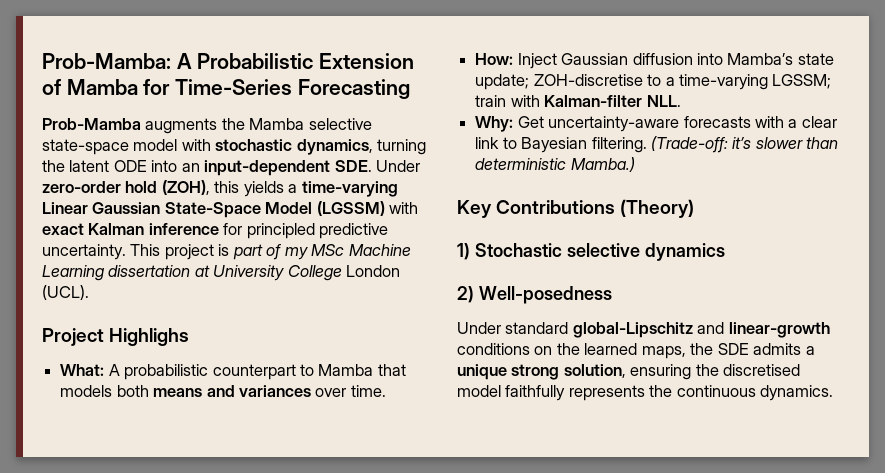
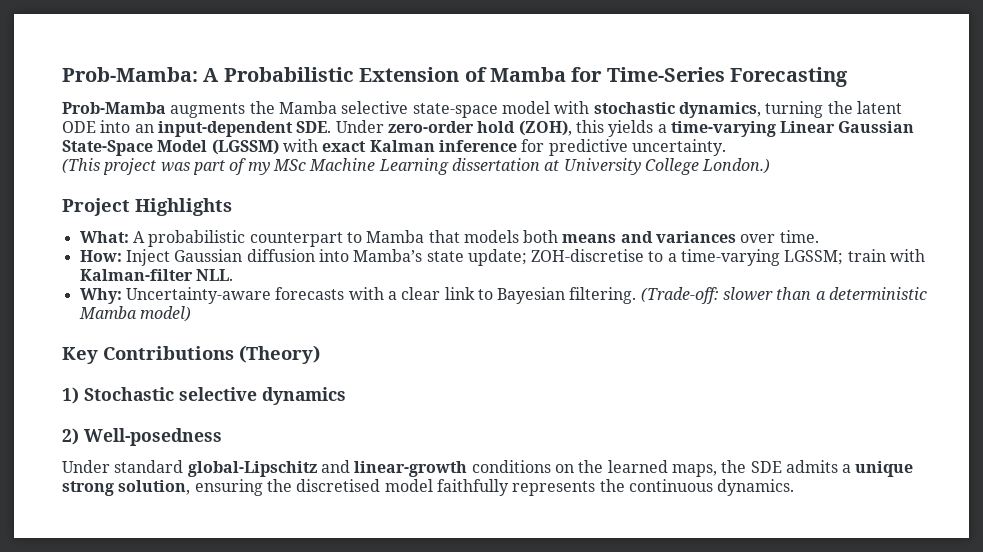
[246,223,315,239] principled -> (545, 145) none
[130,244,230,260] This project is -> [62,158,190,175] // (This project was
[346,265,401,277] [42,285,89,300] London (UCL). -> [702,158,771,174] London.)
[109,328,190,346] Highlighs -> [135,198,232,216] Highlights
[517,116,680,132] Get uncertainty-aware -> [125,287,271,304] Uncertainty-aware
[732,137,752,149] it’s -> (719, 295) none
[475,157,635,172] deterministic Mamba.) -> [815,287,928,300] [78,306,191,322] a deterministic Mamba model)

